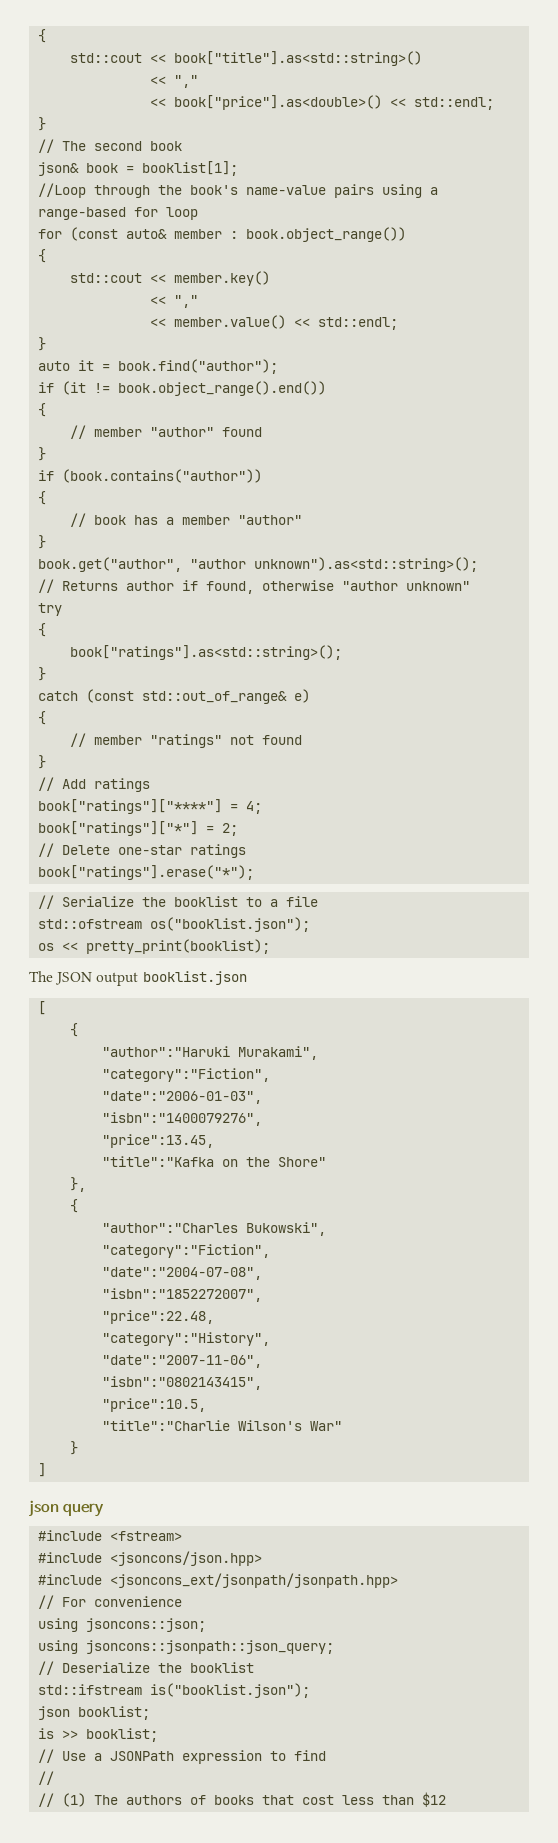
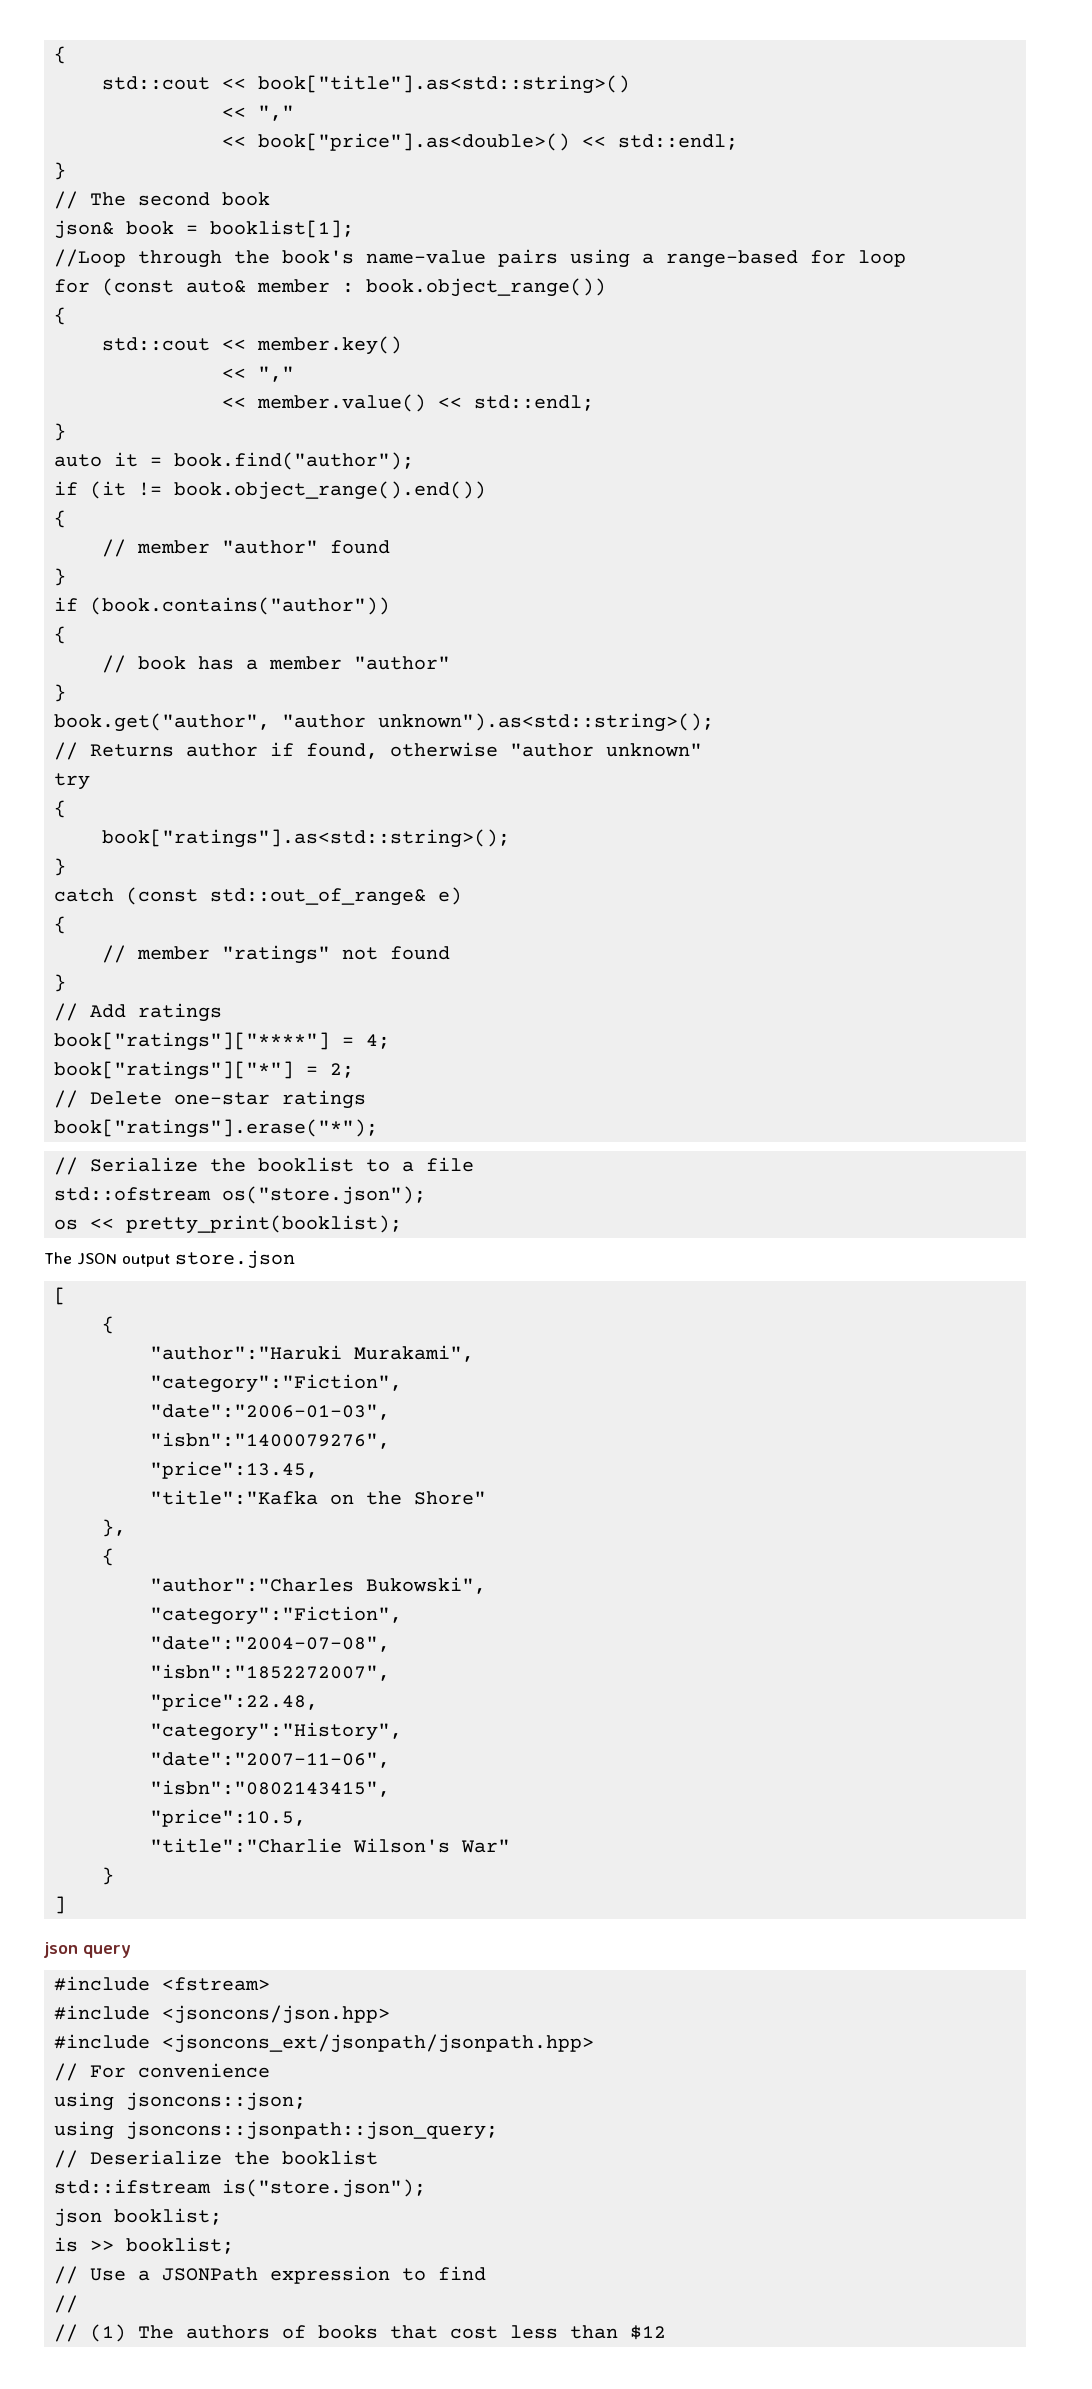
[150,917,311,932] os("booklist.json"); -> [222,1186,427,1205] os("store.json");
[142,971,247,985] booklist.json -> [175,1250,295,1269] store.json
[150,1683,311,1698] is("booklist.json"); -> [222,2179,427,2198] is("store.json");

